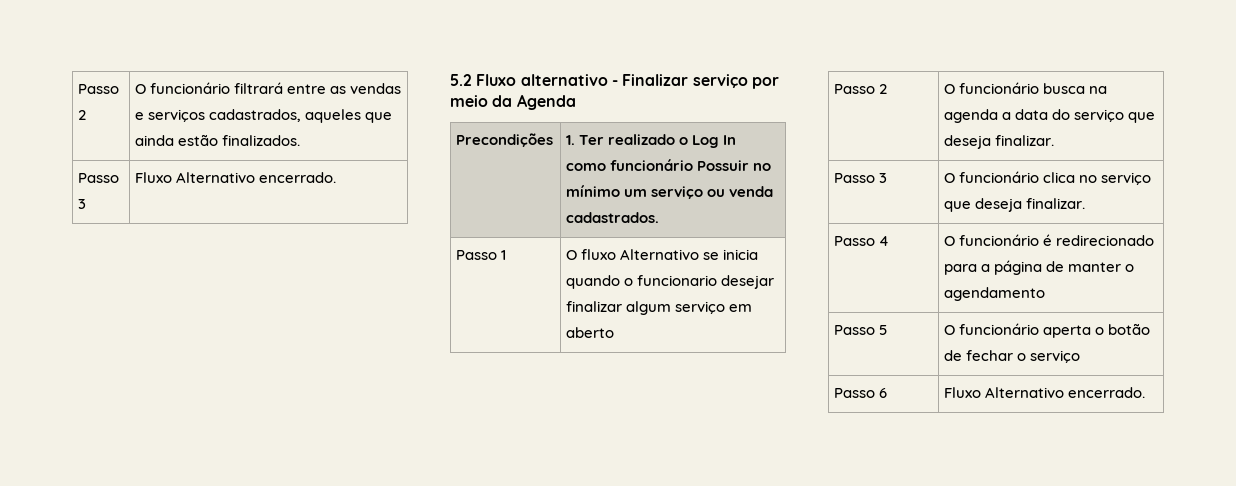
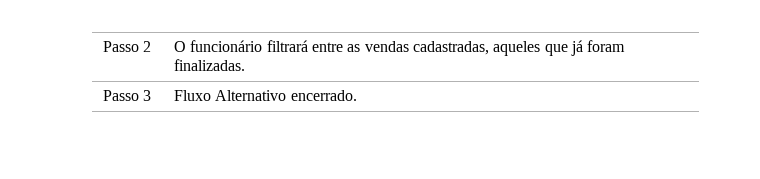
[135,109,393,123] [135,134,301,146] e serviços cadastrados, aqueles que ainda estão finalizados. -> [412,40,626,56] [173,59,245,71] cadastradas, aqueles que já foram finalizadas.
[450,74,779,89] [450,94,576,110] [456,133,554,147] [566,134,737,148] [566,159,772,171] [566,185,774,199] [566,212,660,223] [456,250,507,260] [566,249,759,260] [566,275,775,289] [566,301,753,315] [566,327,615,338] [834,84,888,94] [944,82,1108,94] [944,109,1156,123] [944,135,1055,149] [834,173,888,183] [944,171,1152,185] [944,198,1086,212] [834,236,890,246] [944,234,1155,246] [944,260,1135,275] [944,287,1046,301] [834,325,889,335] [944,323,1151,338] [944,350,1081,363] [834,388,888,398] [944,387,1146,398] // 5.2 Fluxo alternativo - Finalizar serviço por meio da Agenda // Precondições | 1. Ter realizado o Log In como funcionário Possuir no mínimo um serviço ou venda cadastrados. // Passo 1 | O fluxo Alternativo se inicia quando o funcionario desejar finalizar algum serviço em aberto // Passo 2 | O funcionário busca na agenda a data do serviço que deseja finalizar. // Passo 3 | O funcionário clica no serviço que deseja finalizar. // Passo 4 | O funcionário é redirecionado para a página de manter o agendamento // Passo 5 | O funcionário aperta o botão de fechar o serviço // Passo 6 | Fluxo Alternativo encerrado. -> (357, 95) none

